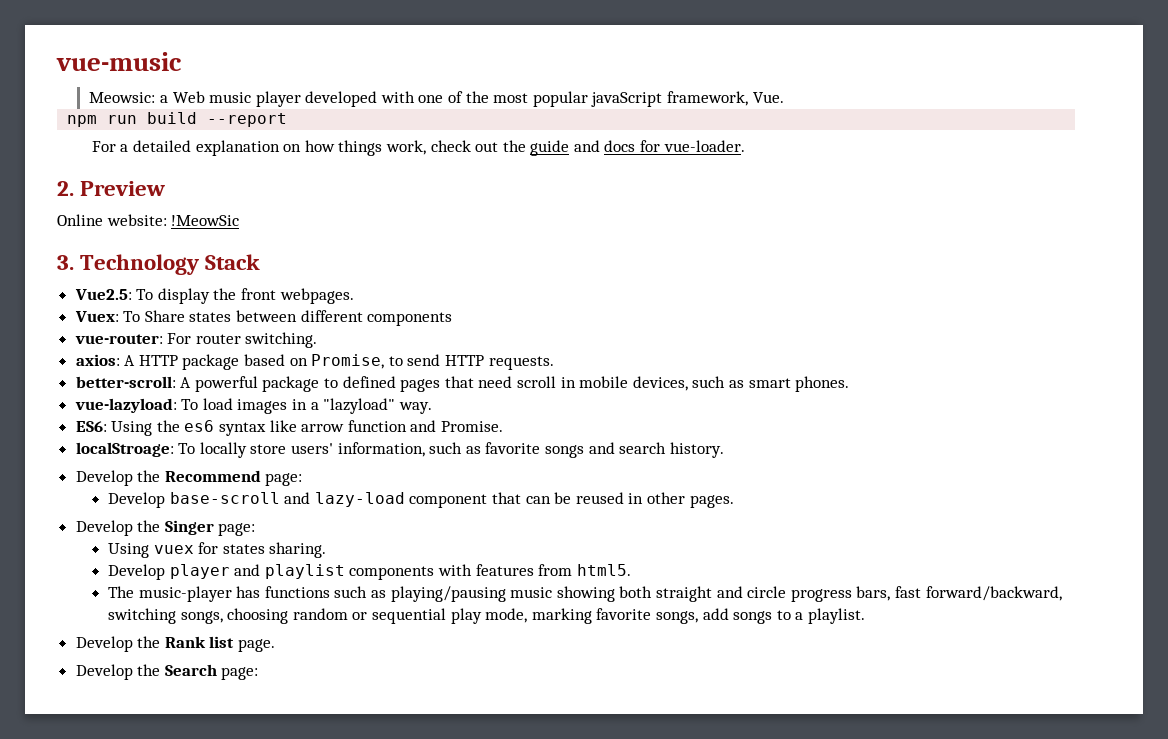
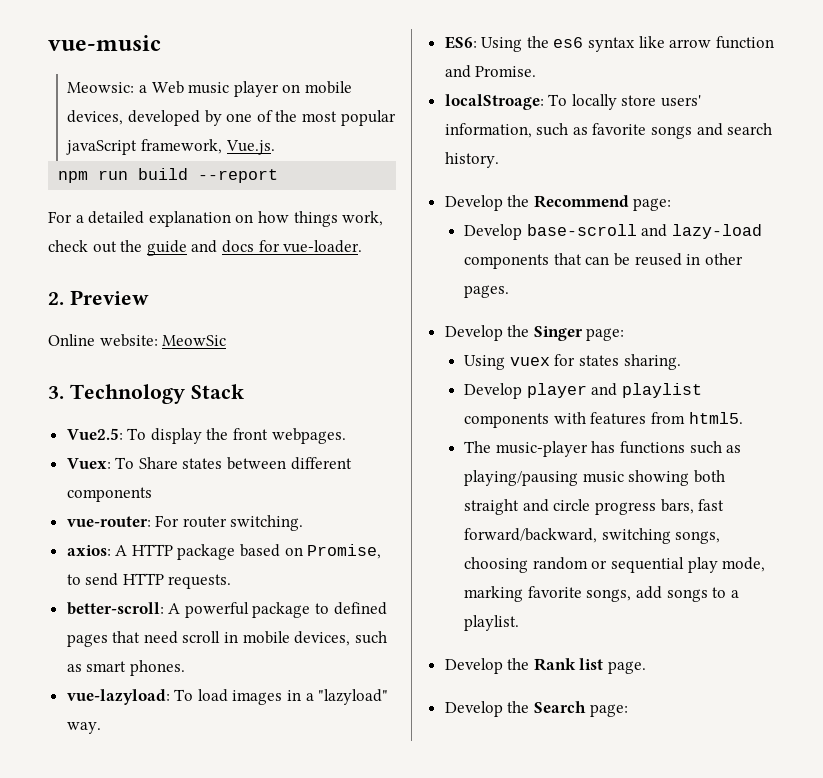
[305,91,415,107] developed with -> [282,81,352,94] [67,110,222,126] on mobile devices, developed by
[752,92,784,103] Vue. -> [225,140,275,155] Vue.js.
[171,215,240,226] !MeowSic -> [162,335,227,346] MeowSic
[409,494,488,508] component -> [464,254,550,269] components

